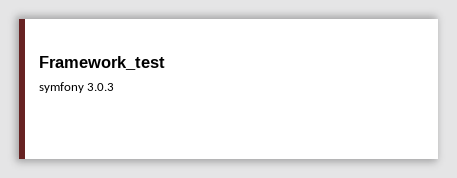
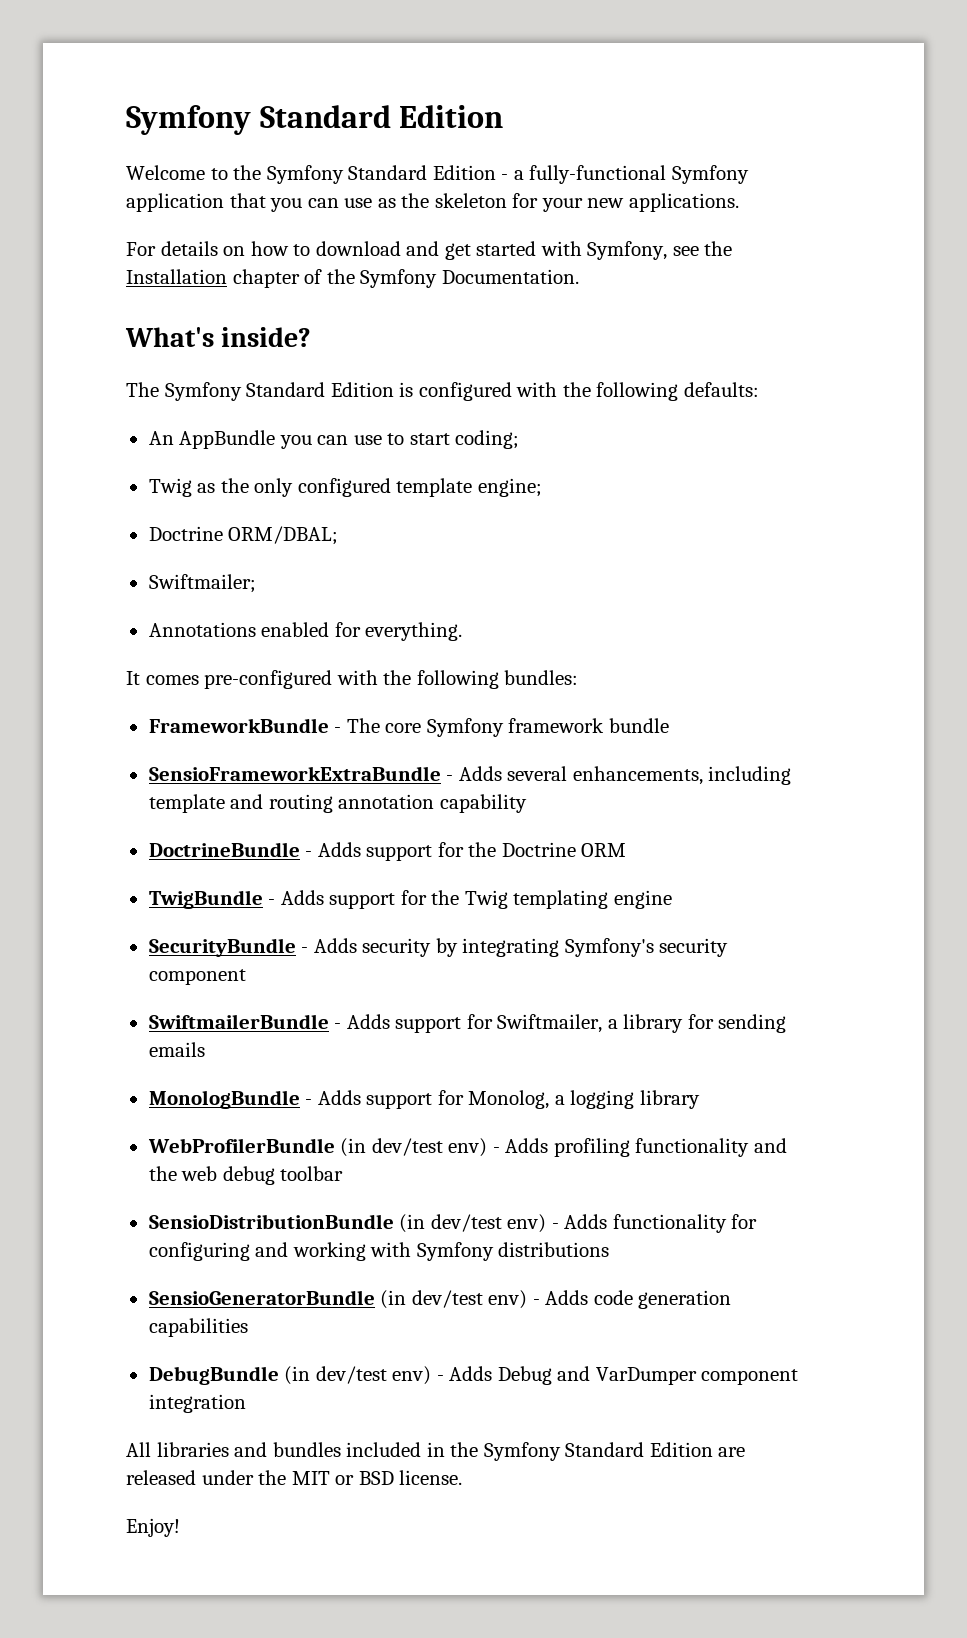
[39,56,165,70] [39,82,115,93] Framework_test // symfony 3.0.3 -> [126,105,504,135] [126,165,749,184] [126,193,739,212] [126,241,733,260] [126,269,579,288] [125,327,312,347] [126,382,759,401] [148,430,520,449] [148,478,542,497] [148,526,339,545] [148,574,256,593] [148,622,463,641] [126,670,579,689] [148,718,669,737] [148,766,792,785] [148,794,527,813] [148,842,627,861] [148,890,672,909] [148,938,729,957] [148,969,246,985] [148,1014,787,1033] [148,1042,205,1057] [148,1090,700,1109] [147,1138,787,1157] [148,1166,344,1185] [148,1214,758,1233] [148,1242,610,1261] [148,1290,732,1309] [148,1318,248,1337] [148,1366,799,1385] [148,1394,246,1413] [126,1442,746,1461] [126,1470,463,1485] [126,1518,180,1537] Symfony Standard Edition // Welcome to the Symfony Standard Edition - a fully-functional Symfony application that you can use as the skeleton for your new applications. // For details on how to download and get started with Symfony, see the Installation chapter of the Symfony Documentation. // What's inside? // The Symfony Standard Edition is configured with the following defaults: // An AppBundle you can use to start coding; // Twig as the only configured template engine; // Doctrine ORM/DBAL; // Swiftmailer; // Annotations enabled for everything. // It comes pre-configured with the following bundles: // FrameworkBundle - The core Symfony framework bundle // SensioFrameworkExtraBundle - Adds several enhancements, including template and routing annotation capability // DoctrineBundle - Adds support for the Doctrine ORM // TwigBundle - Adds support for the Twig templating engine // SecurityBundle - Adds security by integrating Symfony's security component // SwiftmailerBundle - Adds support for Swiftmailer, a library for sending emails // MonologBundle - Adds support for Monolog, a logging library // WebProfilerBundle (in dev/test env) - Adds profiling functionality and the web debug toolbar // SensioDistributionBundle (in dev/test env) - Adds functionality for configuring and working with Symfony distributions // SensioGeneratorBundle (in dev/test env) - Adds code generation capabilities // DebugBundle (in dev/test env) - Adds Debug and VarDumper component integration // All libraries and bundles included in the Symfony Standard Edition are released under the MIT or BSD license. // Enjoy!

